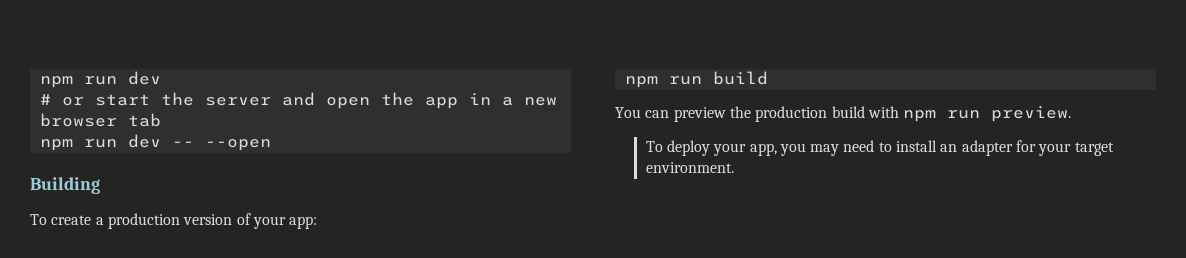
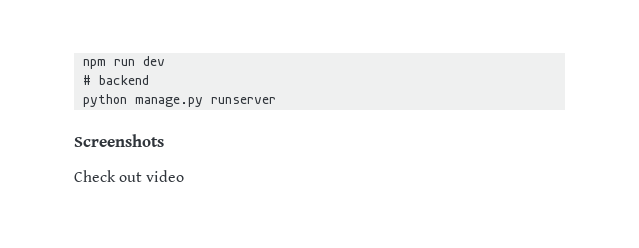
[61,92,557,109] [39,113,161,127] [39,134,271,151] [30,177,100,194] [30,213,318,229] [624,71,768,88] [615,106,1072,122] [645,140,1114,156] [645,162,734,173] or start the server and open the app in a new browser tab // npm run dev -- --open // Building // To create a production version of your app: // npm run build // You can preview the production build with npm run preview. // To deploy your app, you may need to install an adapter for your target environment. -> [99,75,150,85] [83,94,277,107] [74,134,164,147] [74,170,185,182] backend // python manage.py runserver // Screenshots // Check out video

